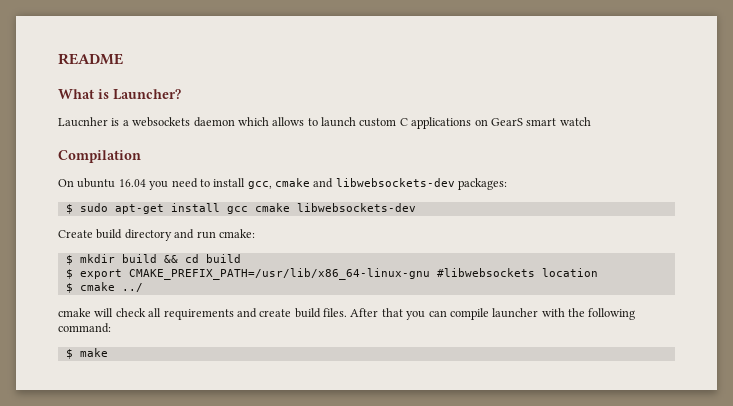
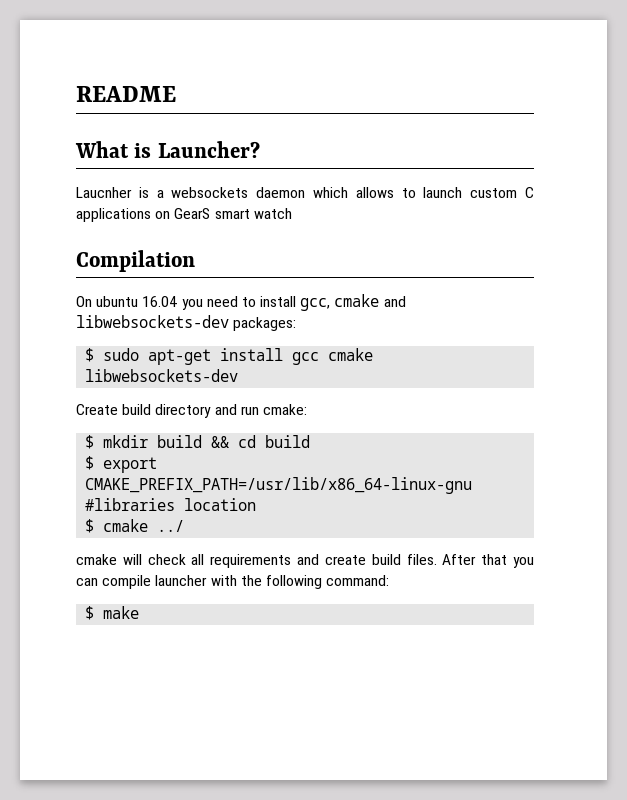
[436,268,535,277] #libwebsockets -> [85,498,176,511] #libraries

